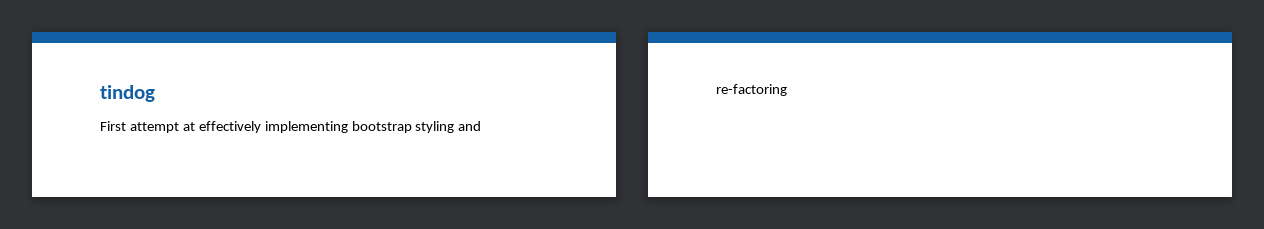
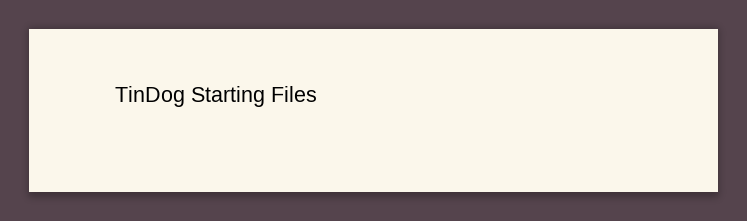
[100,85,155,102] [100,121,482,133] [716,84,787,96] tindog // First attempt at effectively implementing bootstrap styling and re-factoring -> [115,86,317,107] TinDog Starting Files

